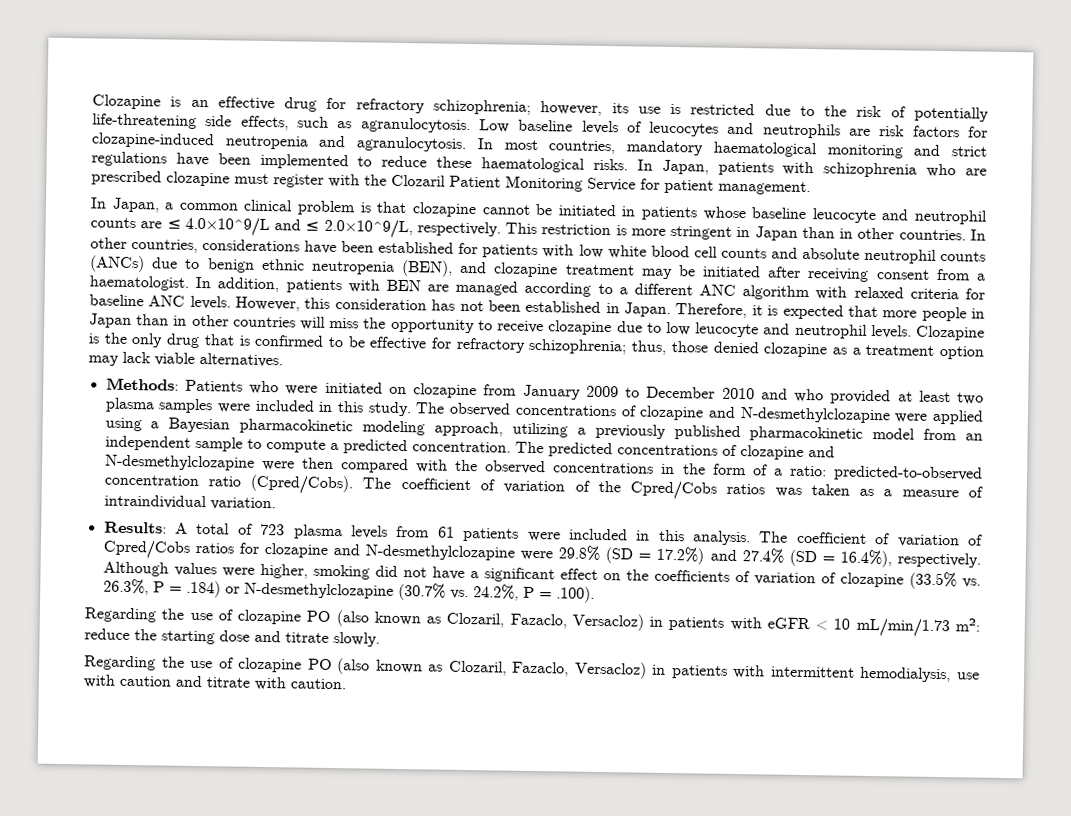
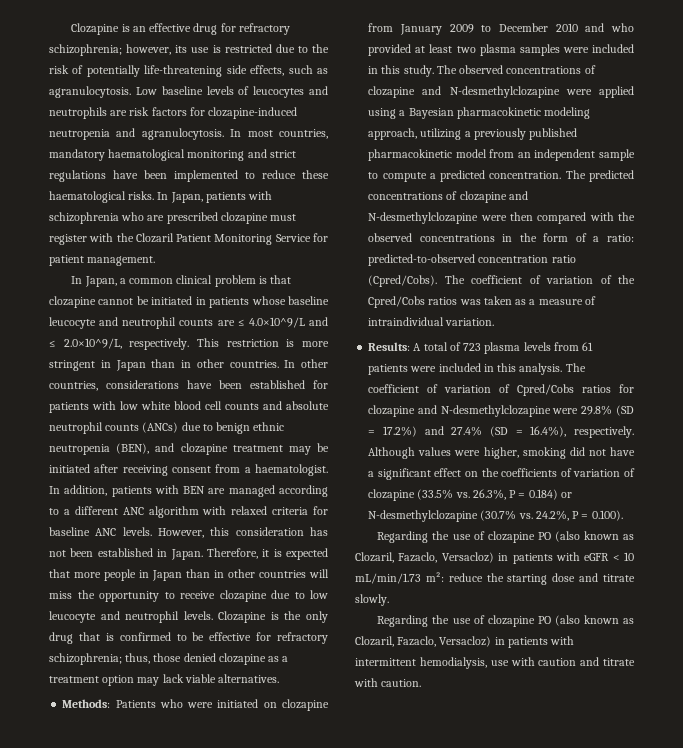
[185,580,221,598] .184) -> [528,489,558,500] 0.184)
[555,586,595,603] .100). -> [591,510,623,521] 0.100).

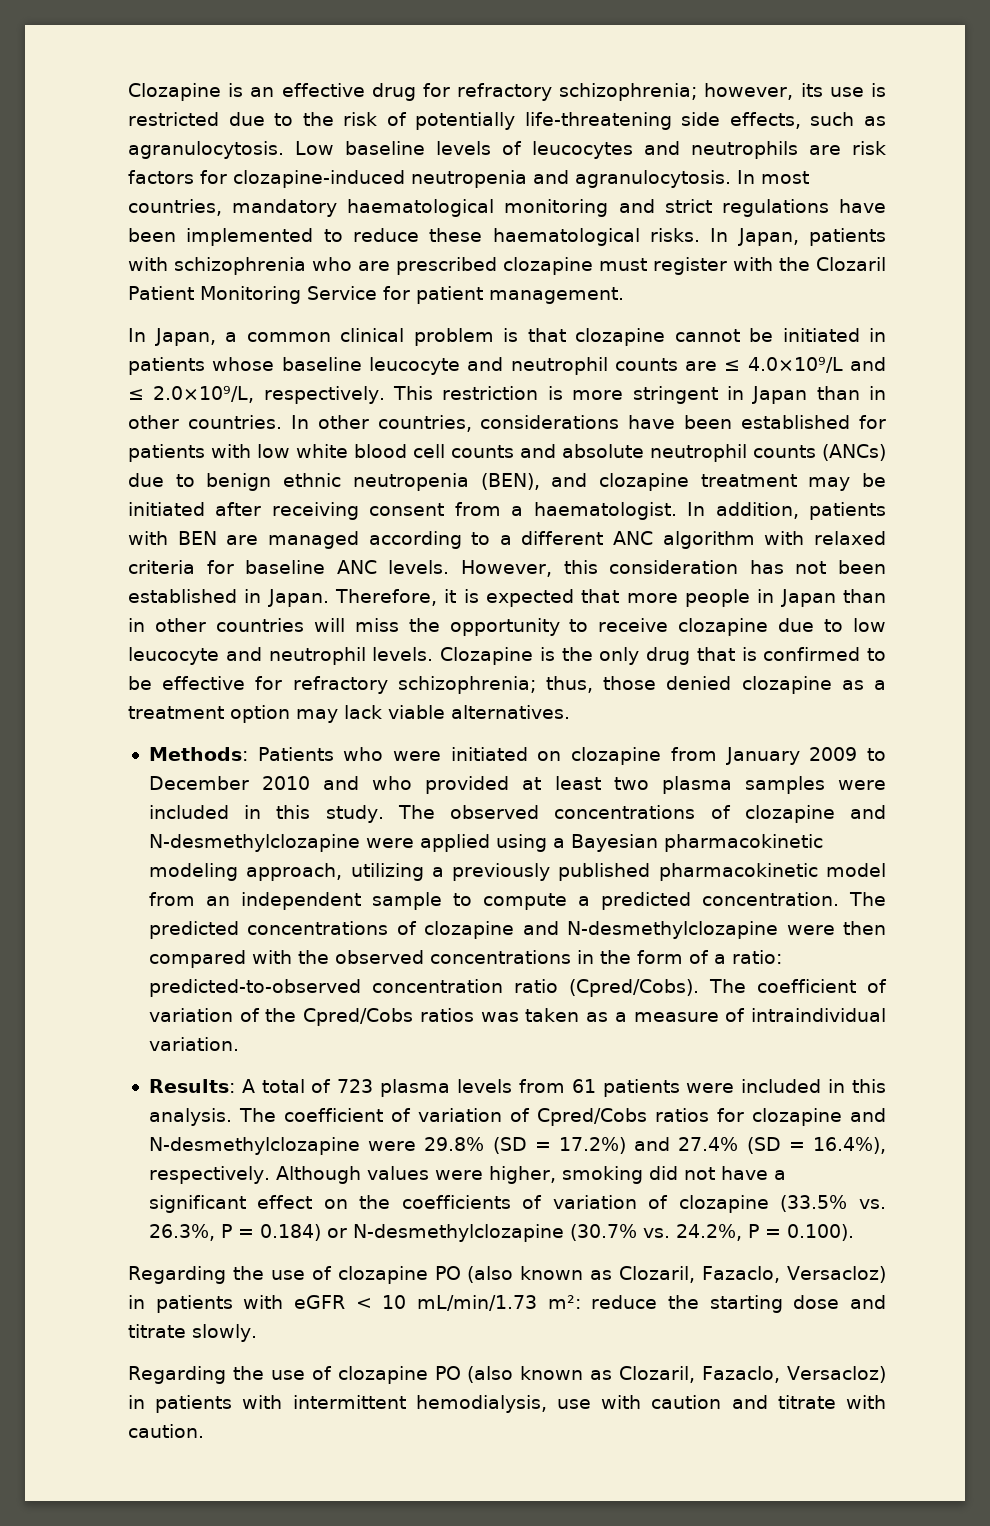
[248,317,305,328] 4.0×10^9/L -> [747,356,843,373] 4.0×10⁹/L
[63,338,122,349] 2.0×10^9/L, -> [153,385,255,403] 2.0×10⁹/L,

